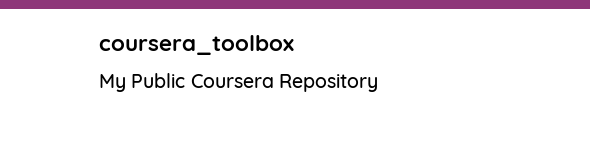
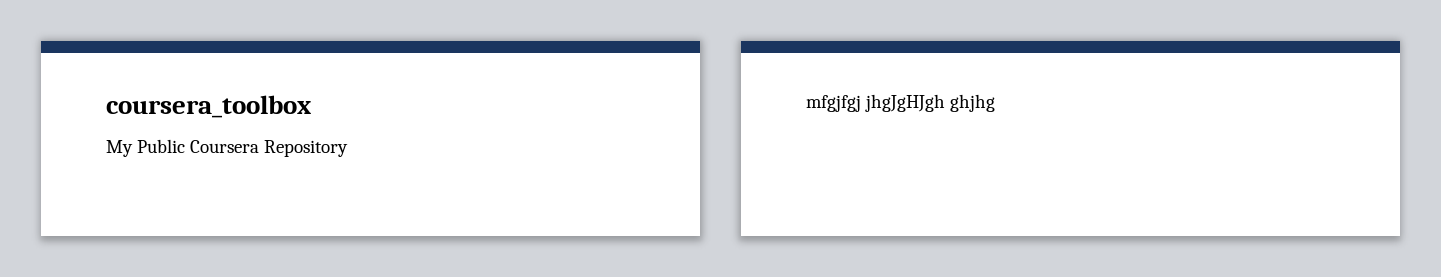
(378, 83) none -> [806,94,996,112] // mfgjfgj jhgJgHJgh ghjhg

